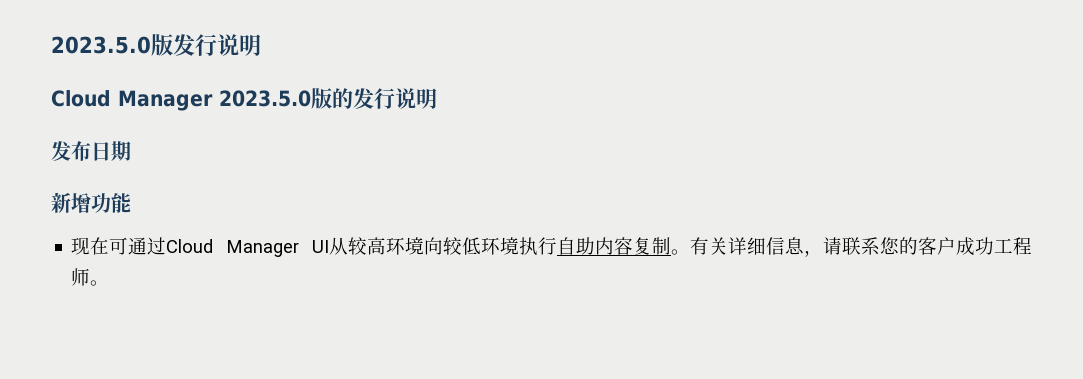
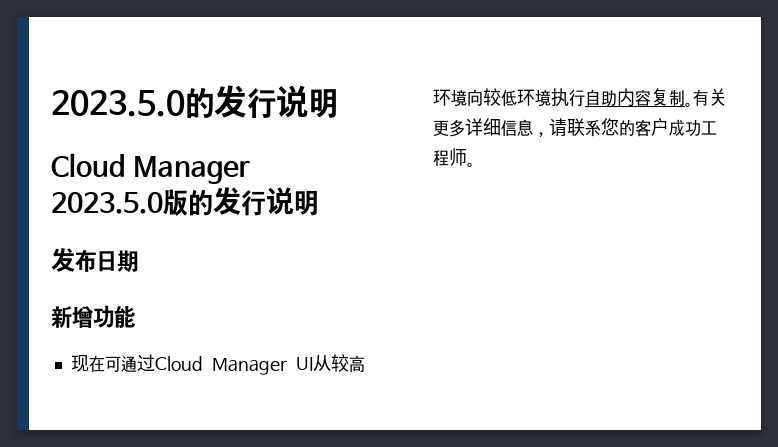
[51,34,173,56] 2023.5.0版 -> [51,87,214,118] 2023.5.0的
(728, 246) none -> [432,119,465,137] 更多

